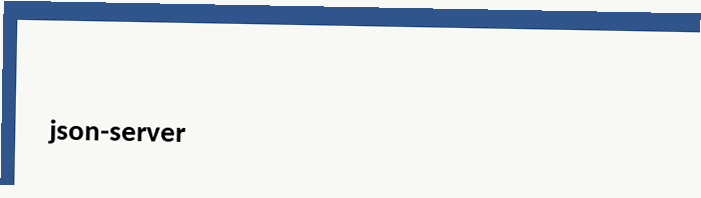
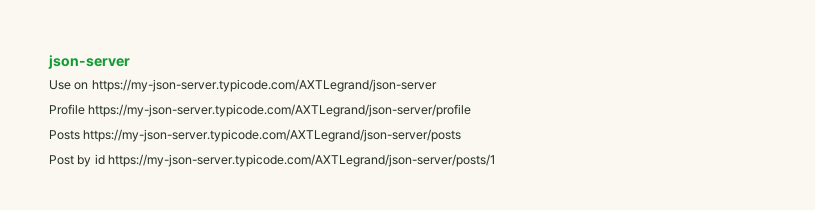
(186, 132) none -> [49,79,437,92] [49,104,472,117] [49,129,462,142] [49,154,496,167] // Use on https://my-json-server.typicode.com/AXTLegrand/json-server // Profile https://my-json-server.typicode.com/AXTLegrand/json-server/profile // Posts https://my-json-server.typicode.com/AXTLegrand/json-server/posts // Post by id https://my-json-server.typicode.com/AXTLegrand/json-server/posts/1

